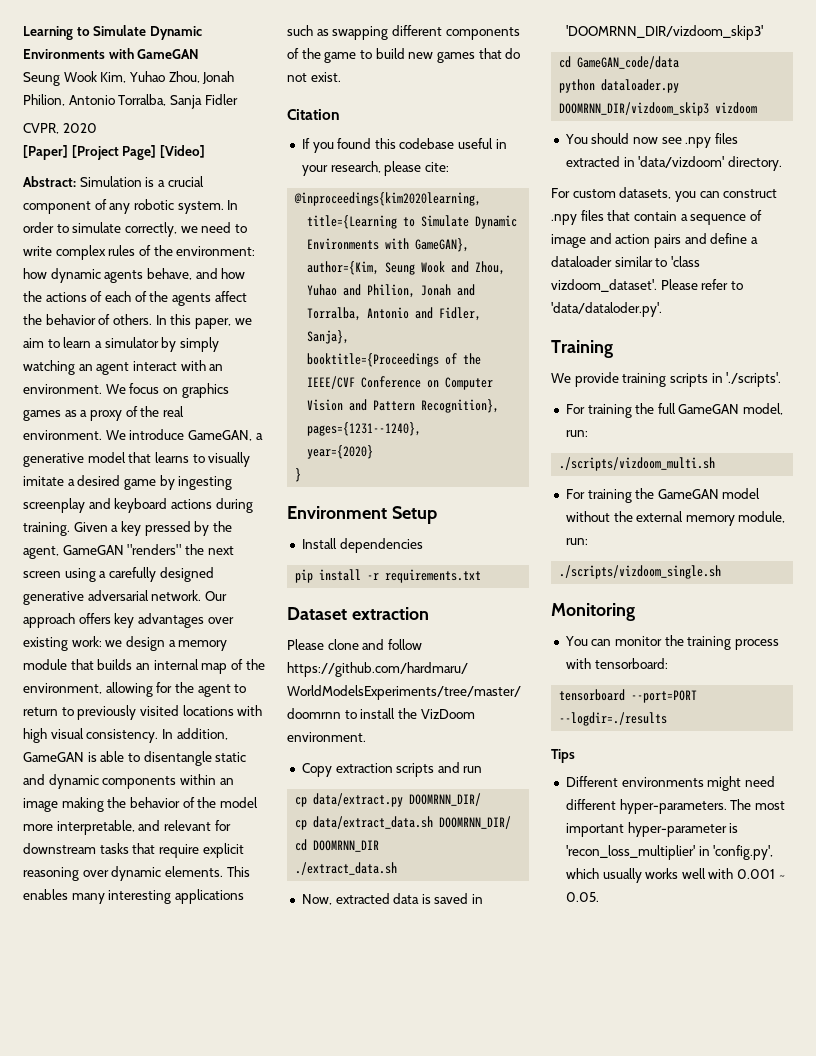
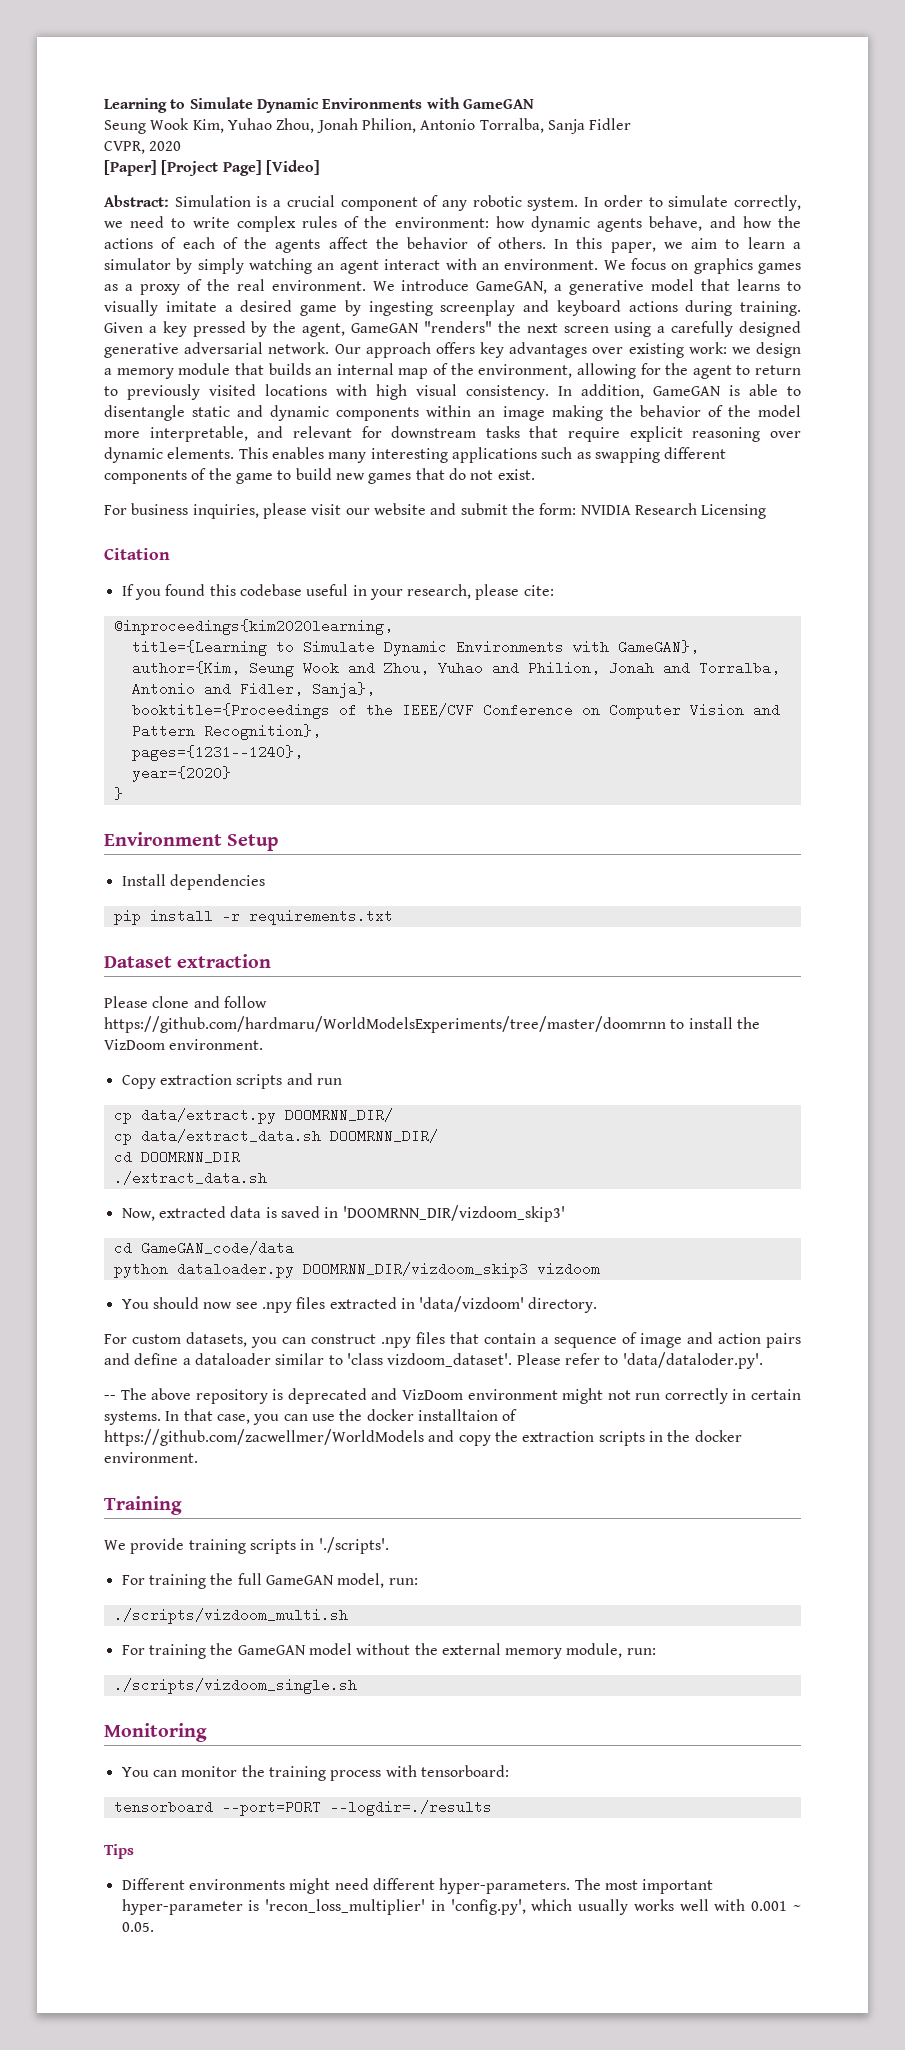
(341, 77) none -> [104,503,767,519] // For business inquiries, please visit our website and submit the form: NVIDIA Research Licensing
(662, 309) none -> [104,1388,801,1404] [104,1409,518,1425] [104,1429,742,1446] [104,1452,198,1463] // -- The above repository is deprecated and VizDoom environment might not run correctly in certain systems. In that case, you can use the docker installtaion of https://github.com/zacwellmer/WorldModels and copy the extraction scripts in the docker environment.

